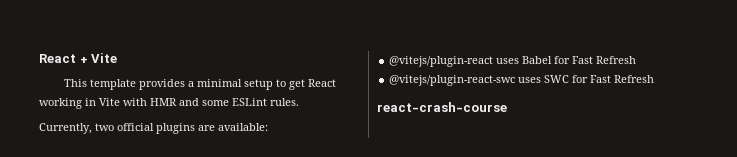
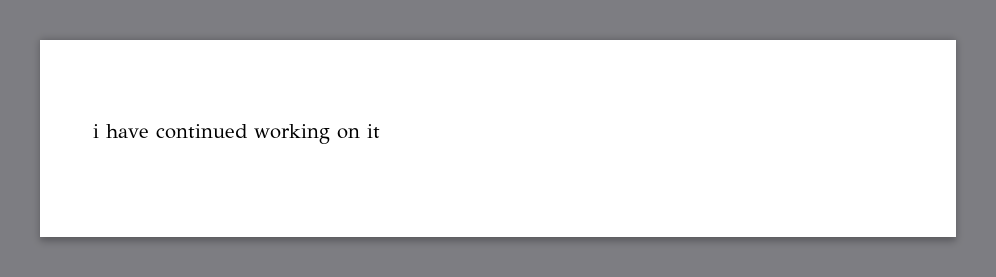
[39,53,118,63] [64,79,337,90] [39,98,299,109] [39,123,268,134] [389,56,637,67] [389,75,655,86] [377,102,507,112] React + Vite // This template provides a minimal setup to get React working in Vite with HMR and some ESLint rules. // Currently, two official plugins are available: // @vitejs/plugin-react uses Babel for Fast Refresh // @vitejs/plugin-react-swc uses SWC for Fast Refresh // react-crash-course -> [93,124,380,144] i have continued working on it

